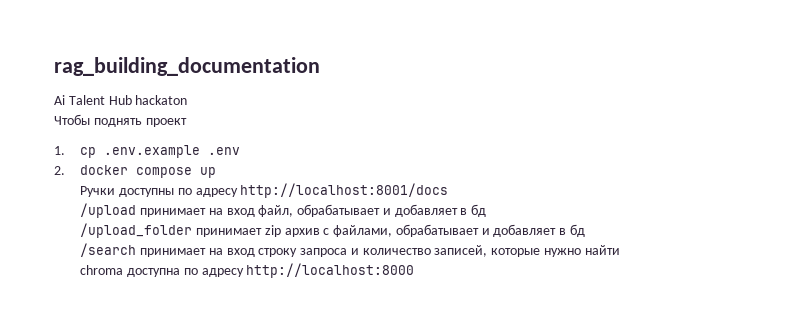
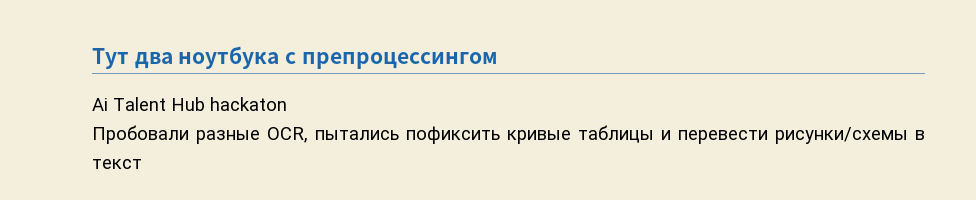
[54,57,320,76] rag_building_documentation -> [92,46,498,69] Тут два ноутбука с препроцессингом
[54,114,187,127] [54,145,241,158] [54,165,217,178] [80,183,449,198] [80,203,487,218] [80,223,586,238] [80,243,620,257] [80,263,415,278] Чтобы поднять проект // 1. cp .env.example .env // 2. docker compose up // Ручки доступны по адресу http://localhost:8001/docs // /upload принимает на вход файл, обрабатывает и добавляет в бд // /upload_folder принимает zip архив с файлами, обрабатывает и добавляет в бд // /search принимает на вход строку запроса и количество записей, которые нужно найти // chroma доступна по адресу http://localhost:8000 -> [92,125,925,144] [92,159,142,169] Пробовали разные OCR, пытались пофиксить кривые таблицы и перевести рисунки/схемы в текст

